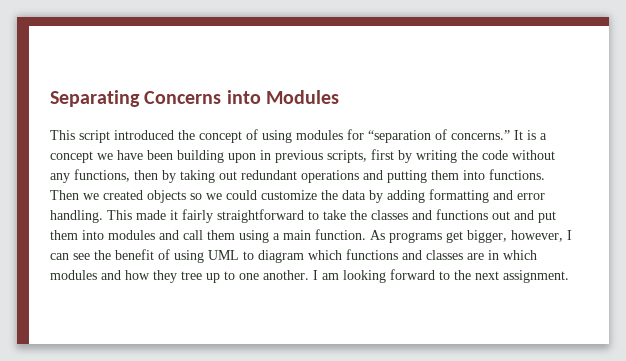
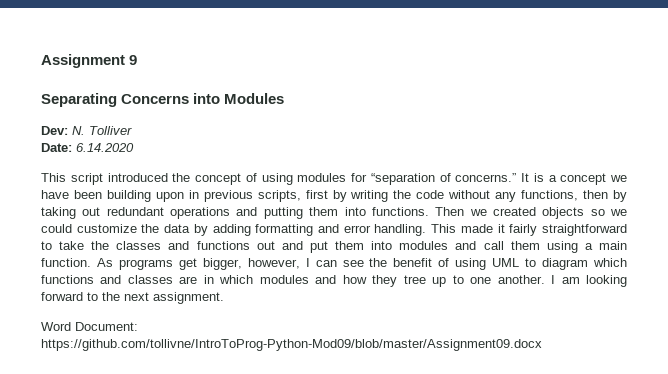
(50, 98) none -> [41,54,138,68] Assignment 9 //
(339, 97) none -> [41,126,132,135] [41,143,134,152] // Dev: N. Tolliver // Date: 6.14.2020
(569, 276) none -> [41,322,138,331] [41,339,542,351] // Word Document: https://github.com/tollivne/IntroToProg-Python-Mod09/blob/master/Assignment09.docx

